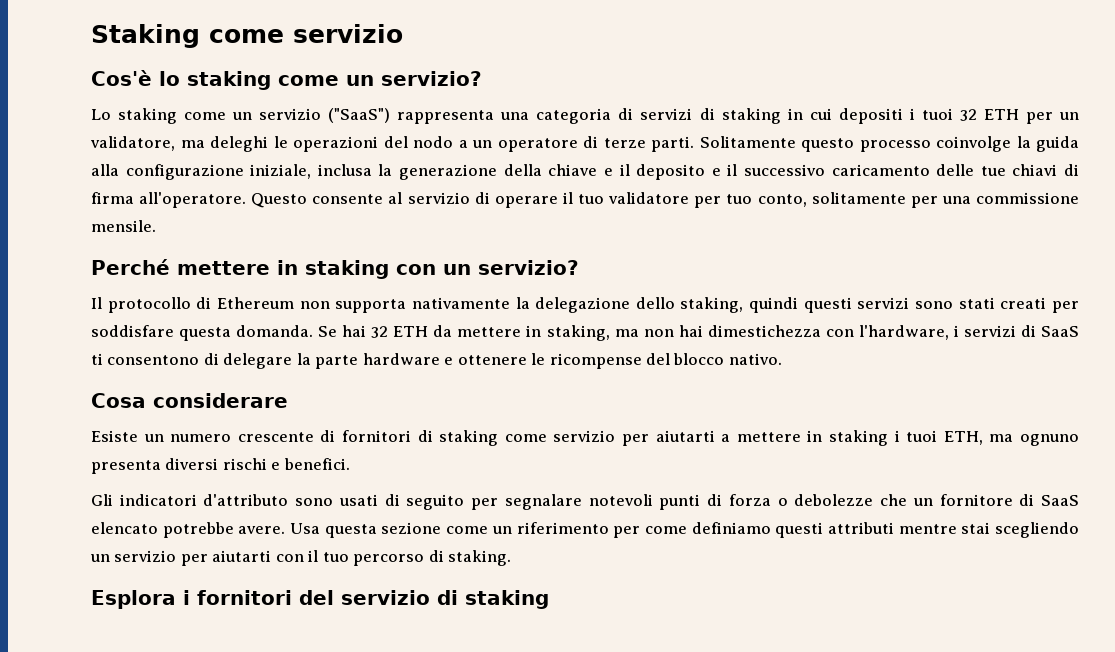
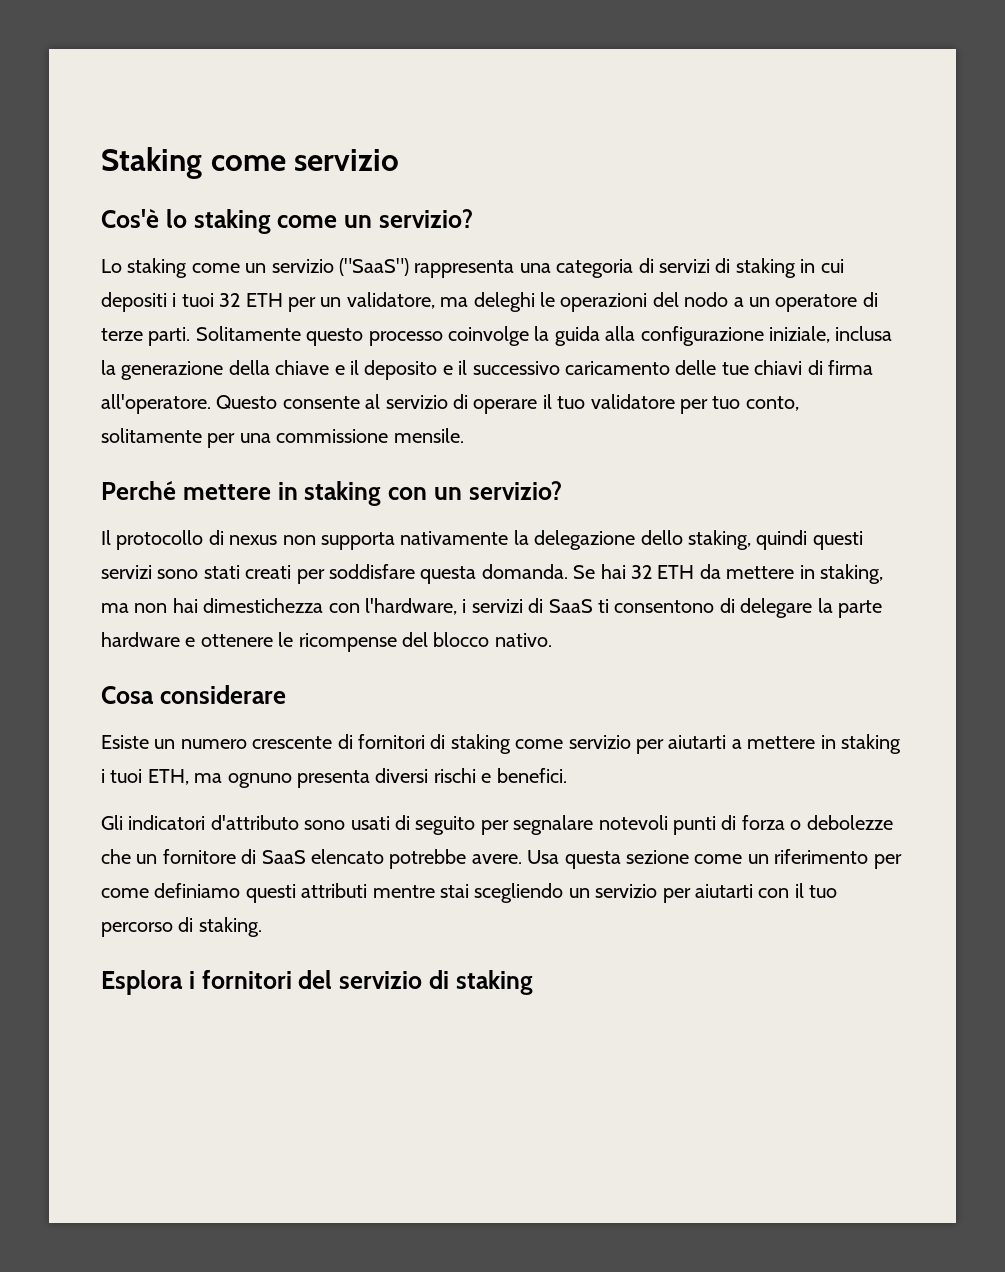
[216,297,294,309] Ethereum -> [229,535,278,545] nexus

